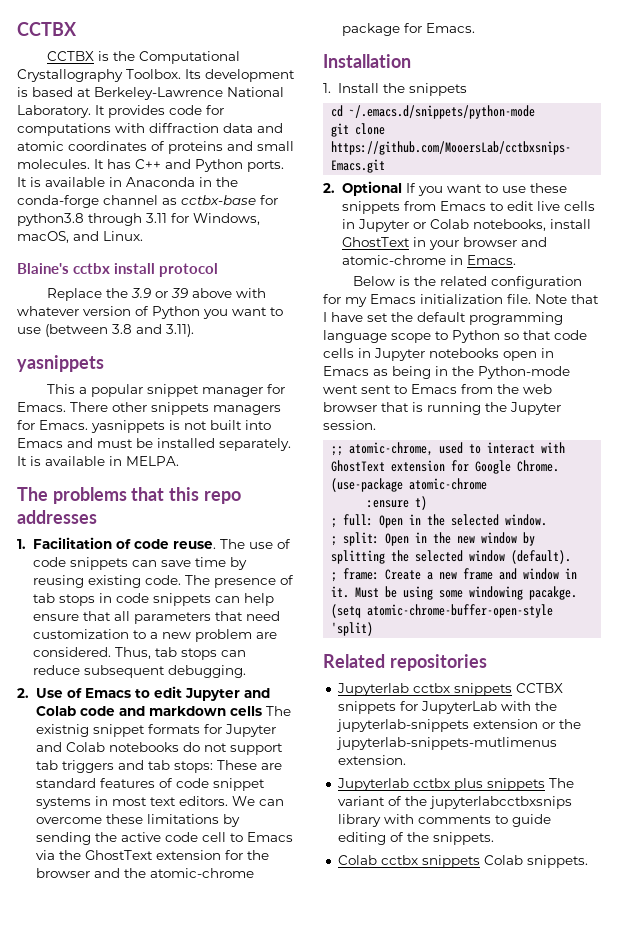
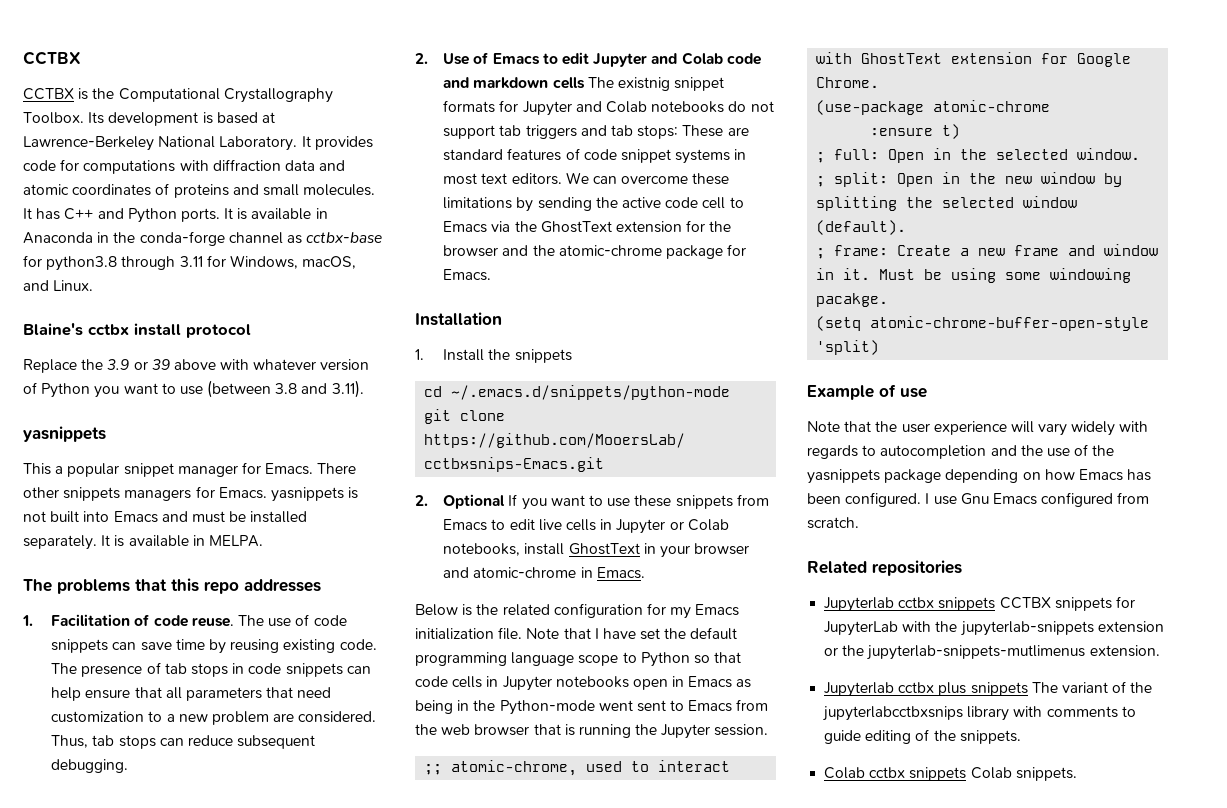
[94,87,223,100] Berkeley-Lawrence -> [23,136,154,151] Lawrence-Berkeley
(374, 629) none -> [807,384,927,400] [807,421,1149,436] [807,444,1115,459] [807,469,1152,484] [807,492,1150,507] [807,517,859,529] // Example of use // Note that the user experience will vary widely with regards to autocompletion and the use of the yasnippets package depending on how Emacs has been configured. I use Gnu Emacs configured from scratch.

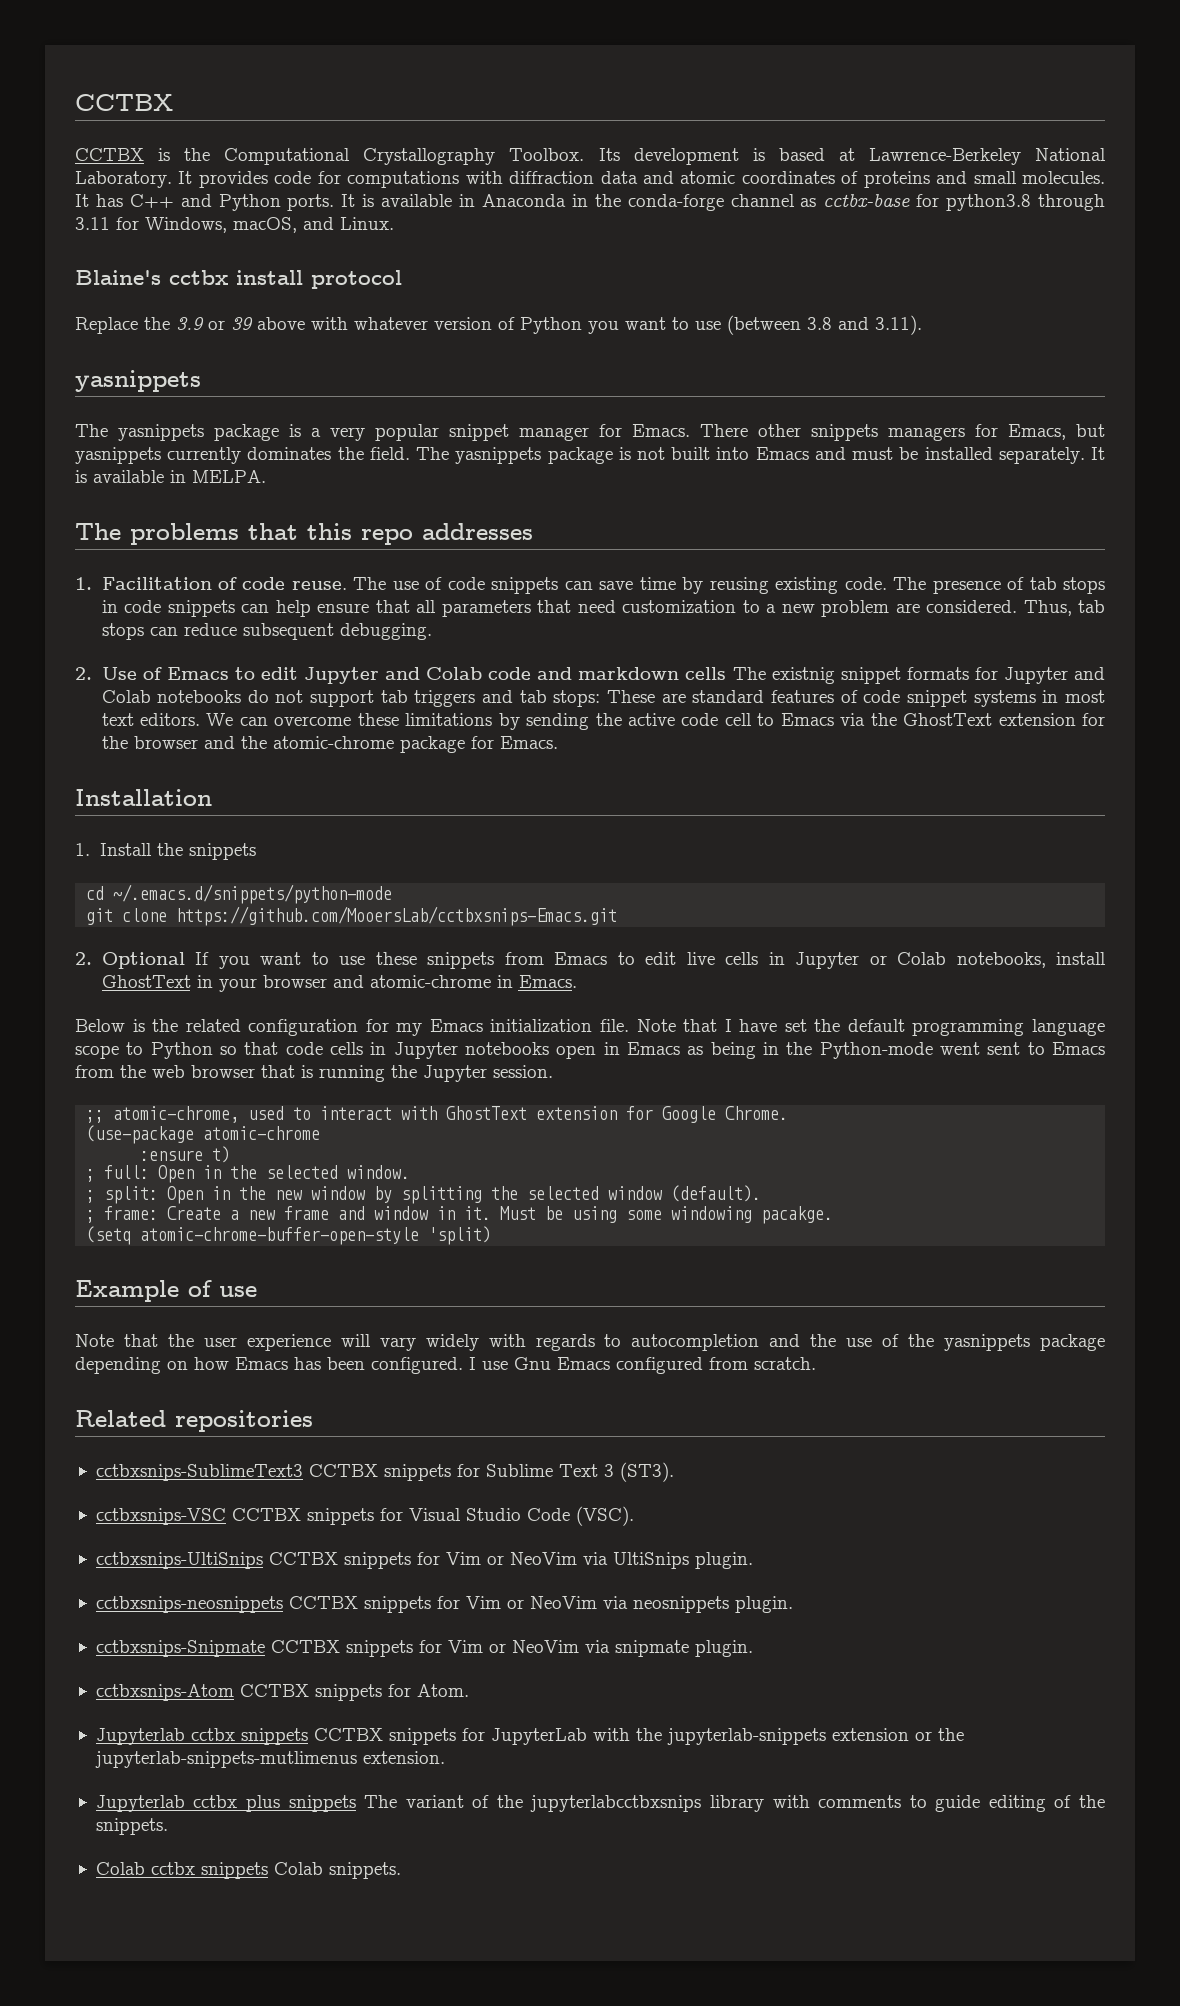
[23,463,64,475] This a -> [75,424,365,441] The yasnippets package is a very
[218,487,344,502] Emacs. yasnippets -> [1008,424,1105,440] [75,447,613,464] Emacs, but yasnippets currently dominates the field. The yasnippets package
(962, 568) none -> [95,1462,674,1482] [95,1506,634,1526] [95,1552,753,1569] [95,1596,793,1613] [95,1640,753,1657] [95,1684,469,1701] // cctbxsnips-SublimeText3 CCTBX snippets for Sublime Text 3 (ST3). // cctbxsnips-VSC CCTBX snippets for Visual Studio Code (VSC). // cctbxsnips-UltiSnips CCTBX snippets for Vim or NeoVim via UltiSnips plugin. // cctbxsnips-neosnippets CCTBX snippets for Vim or NeoVim via neosnippets plugin. // cctbxsnips-Snipmate CCTBX snippets for Vim or NeoVim via snipmate plugin. // cctbxsnips-Atom CCTBX snippets for Atom.

